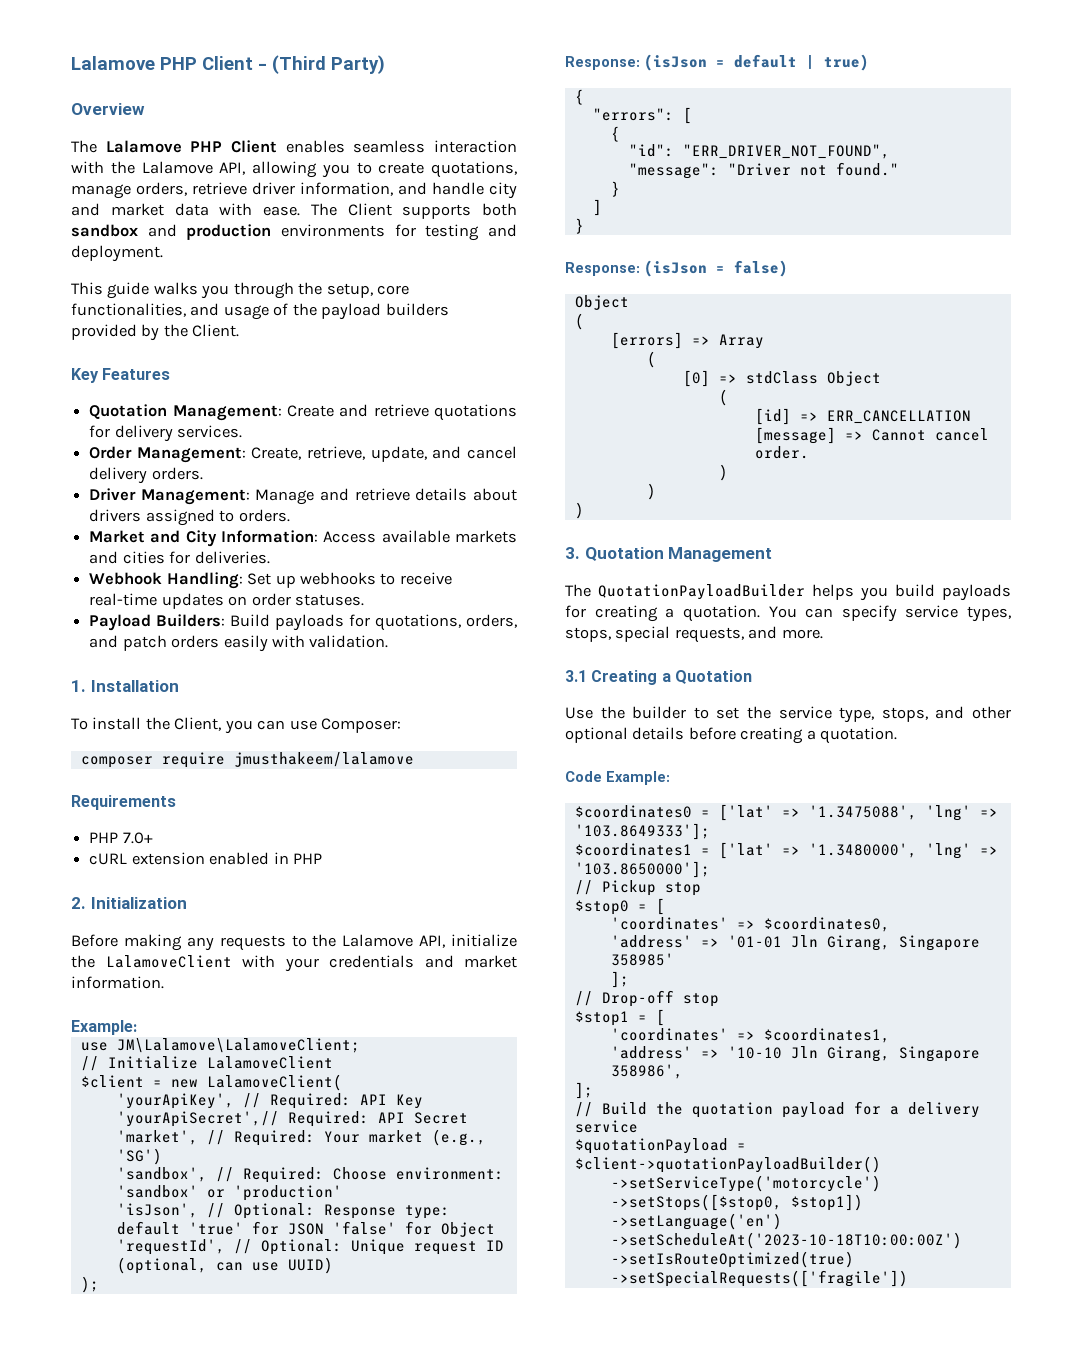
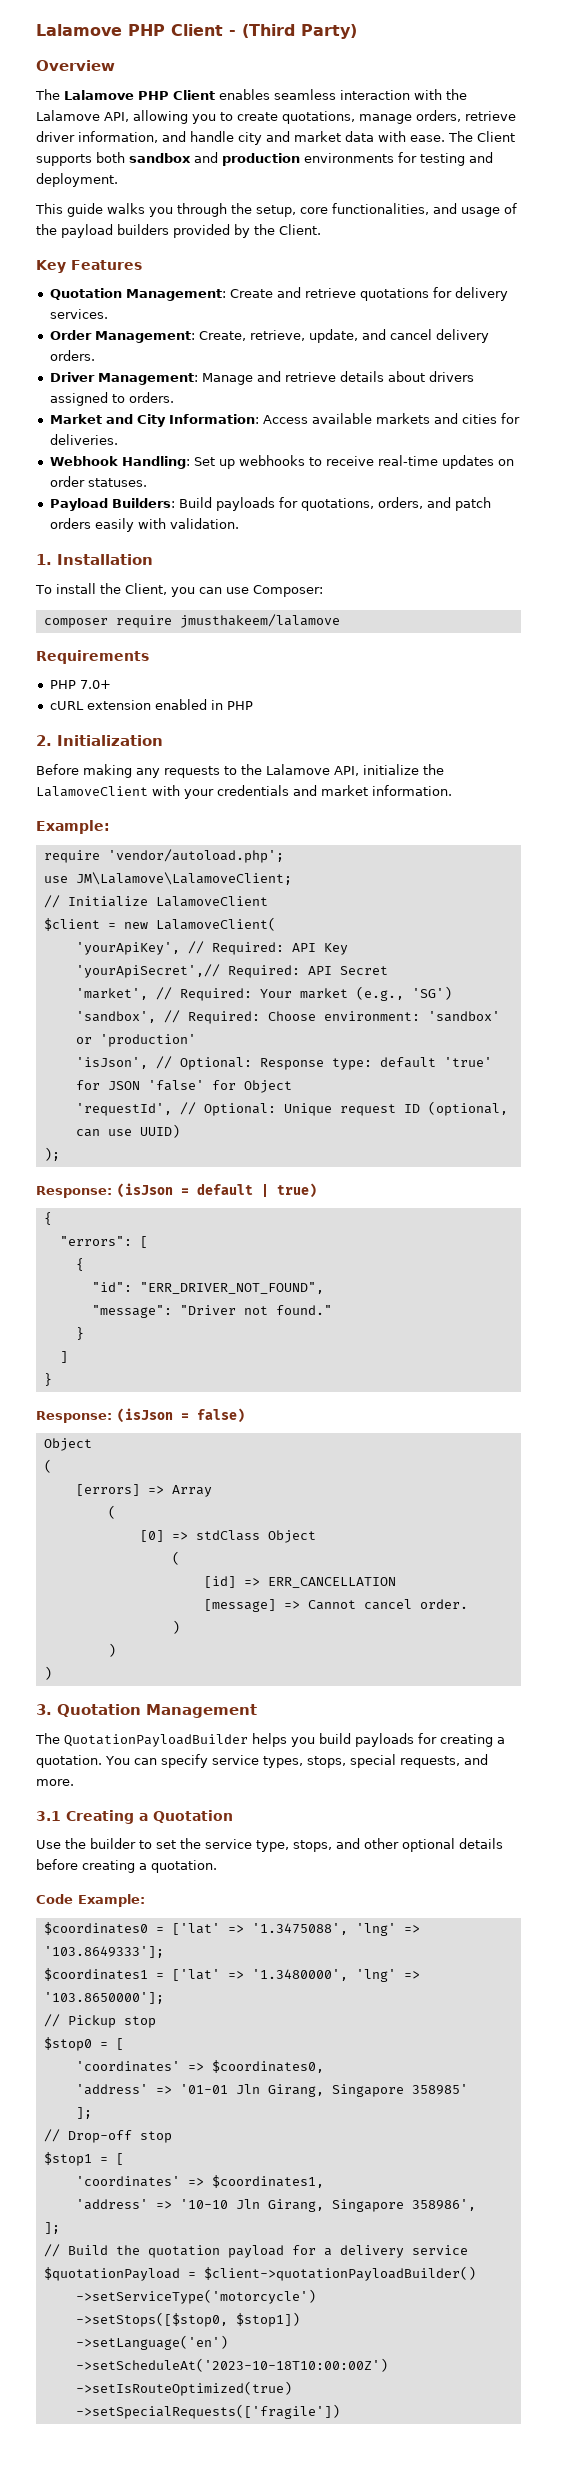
(137, 1027) none -> [43,849,284,863] // require 'vendor/autoload.php';

